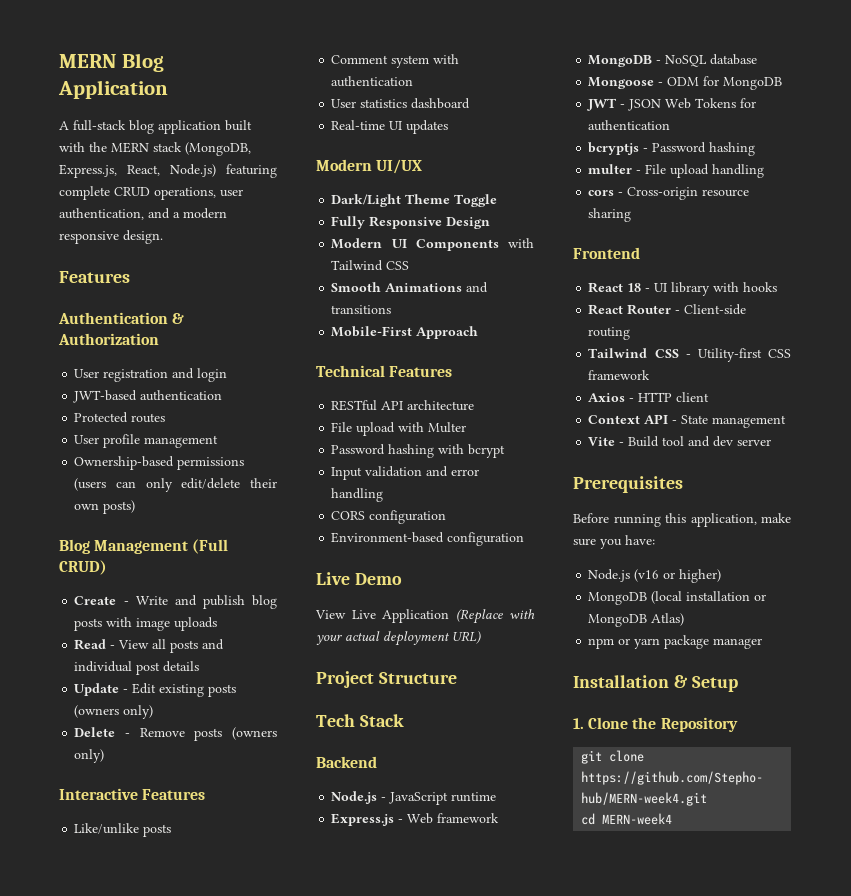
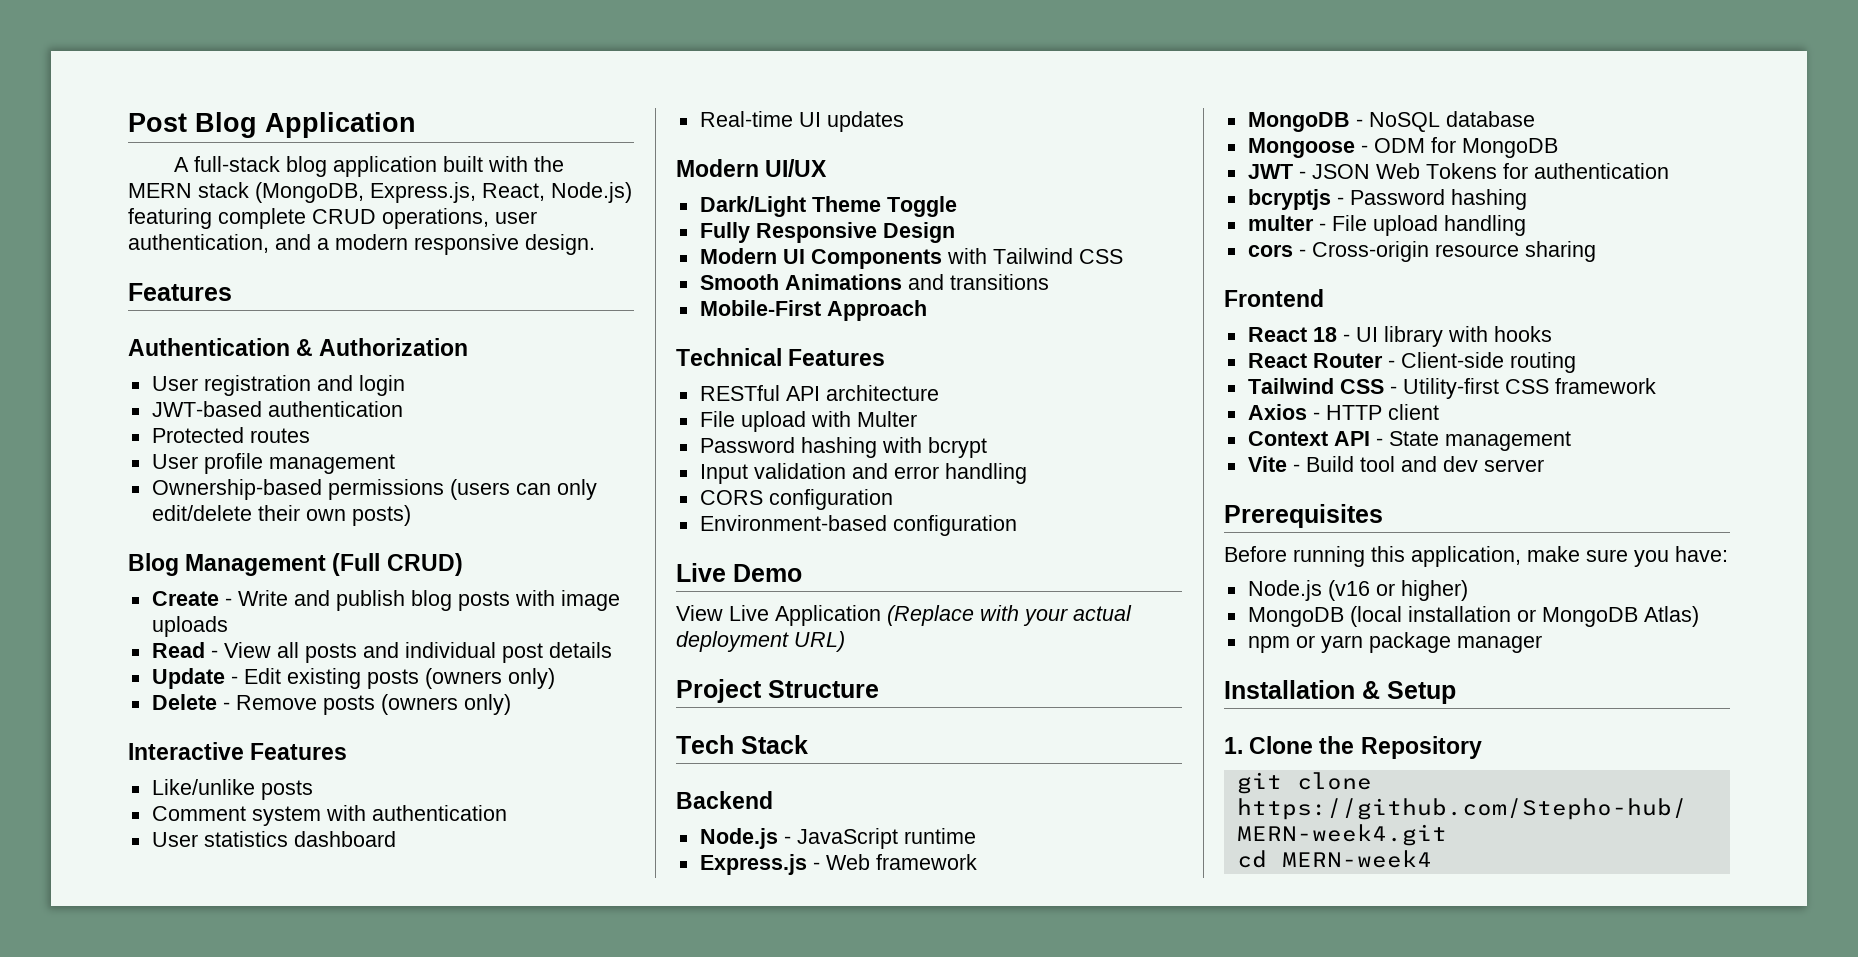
[59,54,116,68] MERN -> [128,113,187,132] Post

